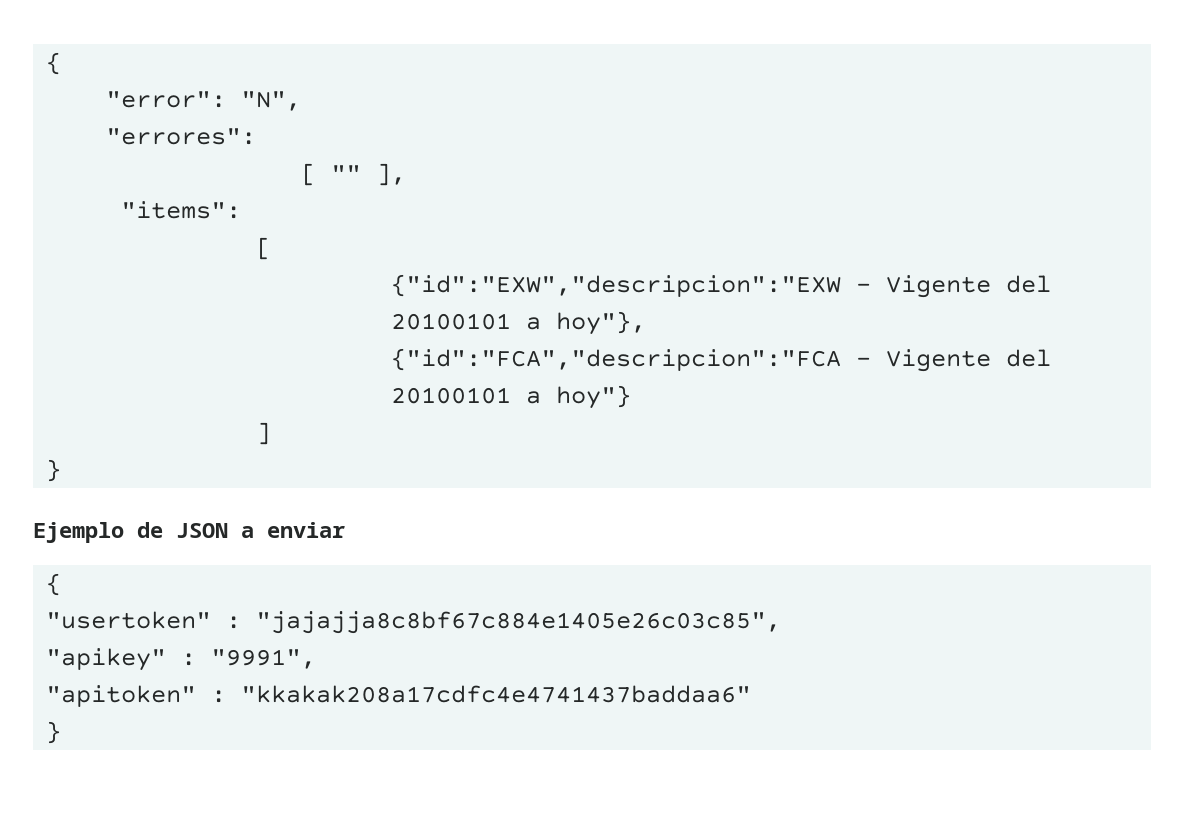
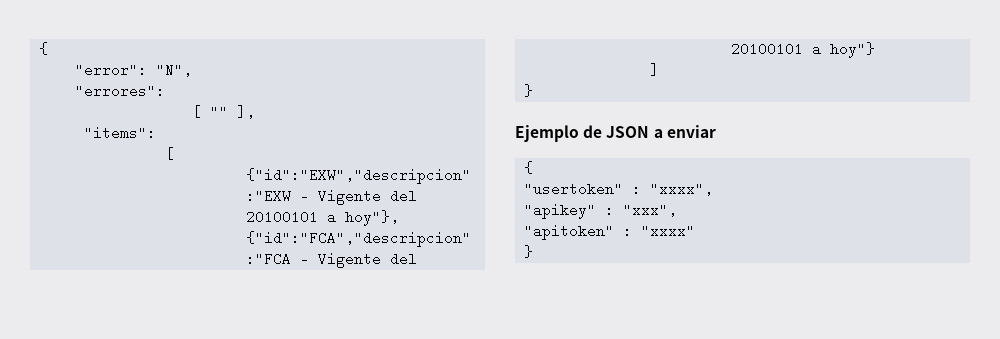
[255,611,781,634] "jajajja8c8bf67c884e1405e26c03c85", -> [650,182,714,196] "xxxx",
[210,649,316,669] "9991", -> [623,203,678,217] "xxx",
[240,685,751,703] "kkakak208a17cdfc4e4741437baddaa6" -> [641,224,696,238] "xxxx"

